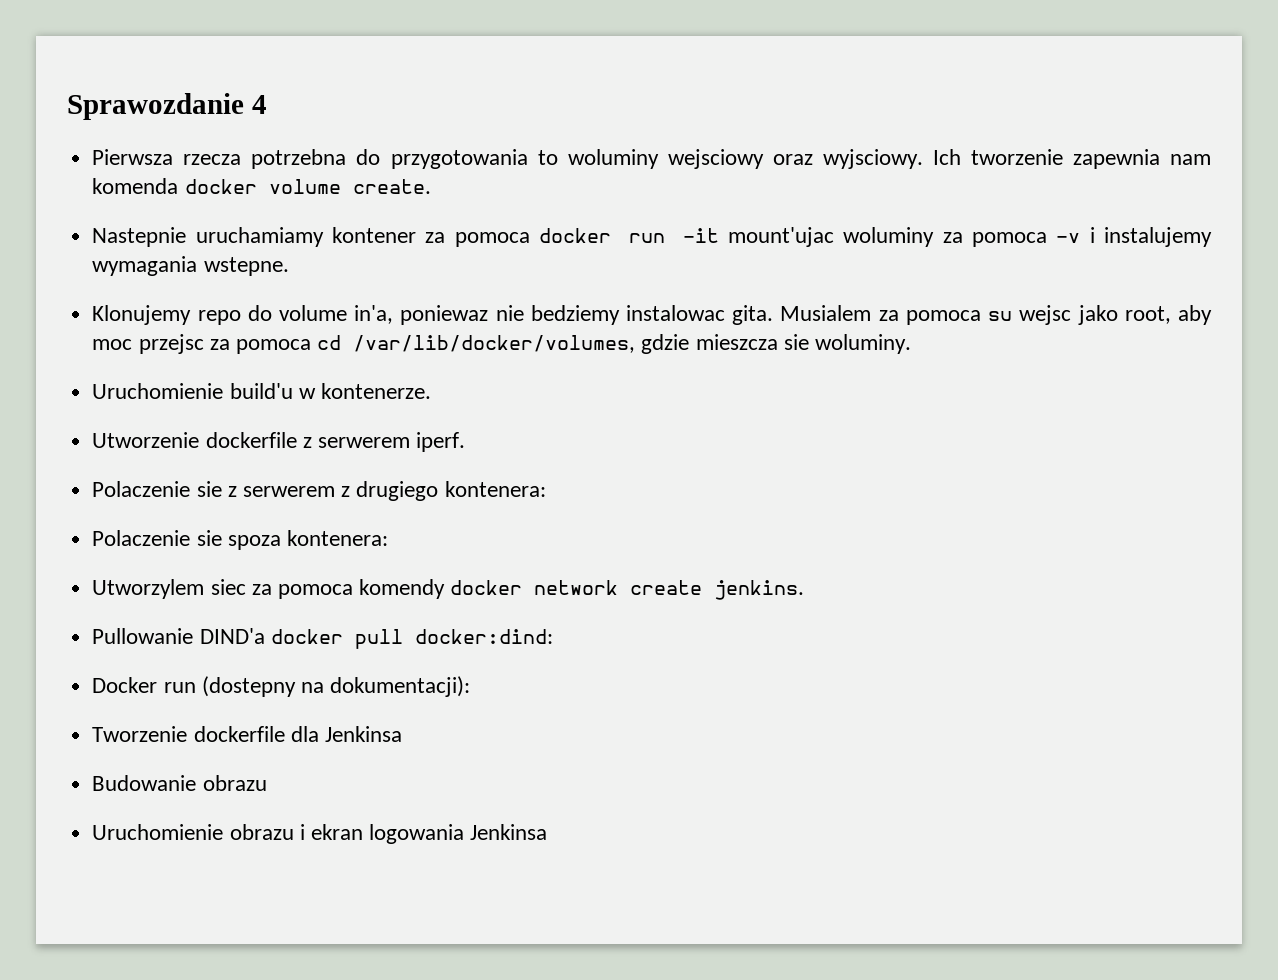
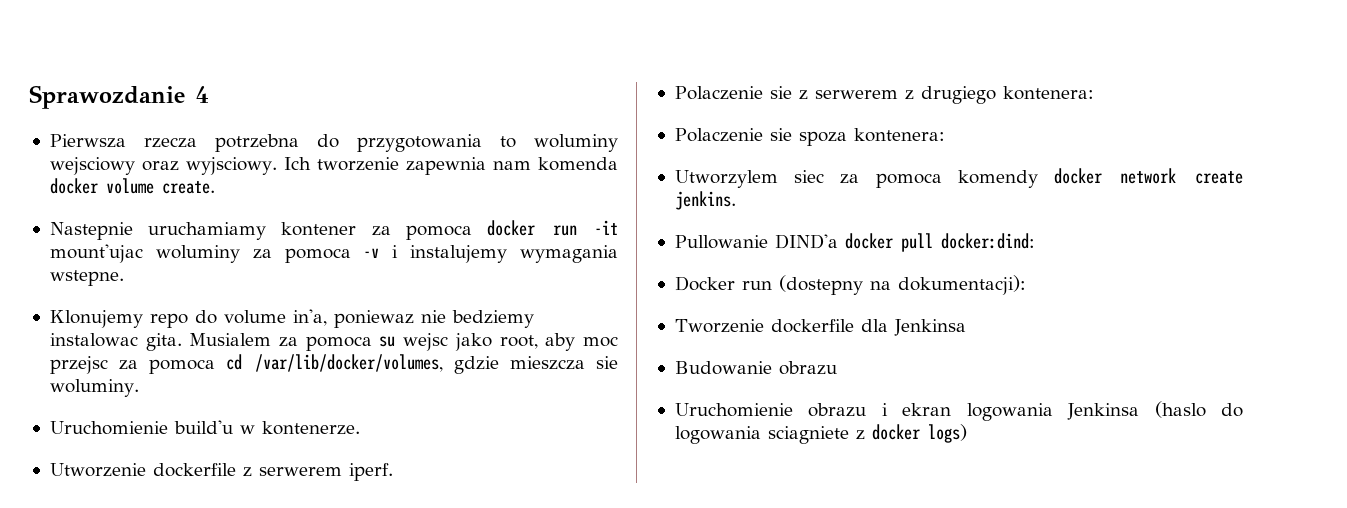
(548, 832) none -> [1154,401,1243,418] [674,424,967,444] (haslo do logowania sciagniete z docker logs)

